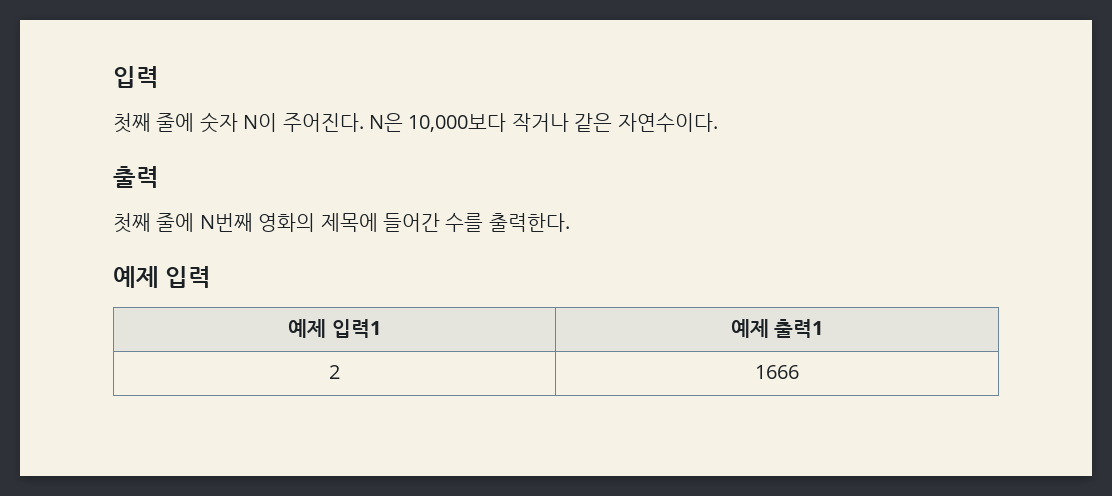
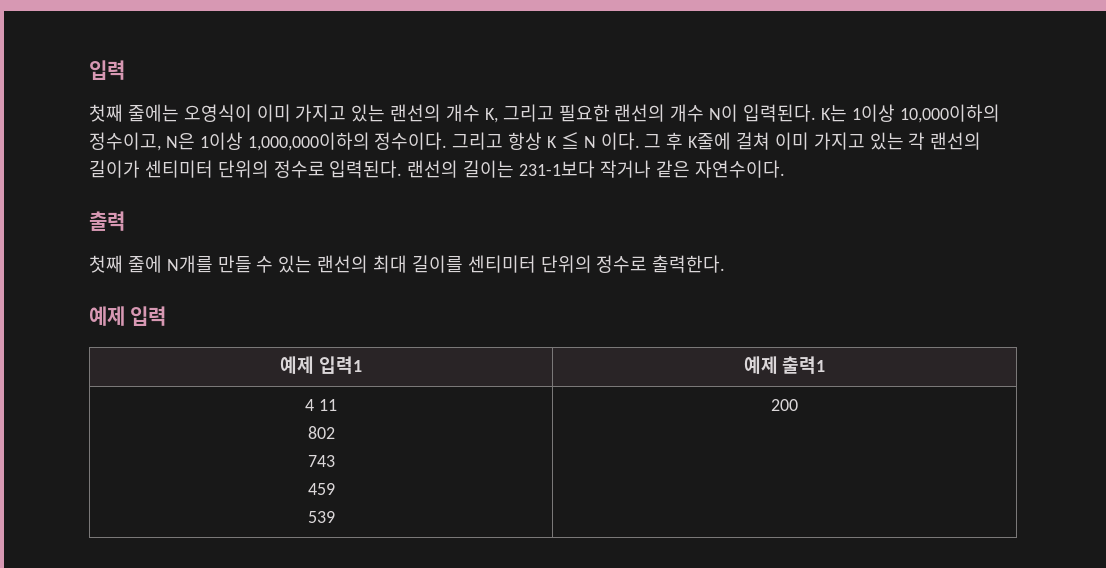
[156,112,507,133] 줄에 숫자 N이 주어진다. N은 10,000보다 -> [127,104,1000,123] [89,132,982,151] [89,160,596,178] 줄에는 오영식이 이미 가지고 있는 랜선의 개수 K, 그리고 필요한 랜선의 개수 N이 입력된다. K는 1이상 10,000이하의 정수이고, N은 1이상 1,000,000이하의 정수이다. 그리고 항상 K ≦ N 이다. 그 후 K줄에 걸쳐 이미 가지고 있는 각 랜선의 길이가 센티미터 단위의 정수로 입력된다. 랜선의 길이는 231-1보다
[199,213,484,232] N번째 영화의 제목에 들어간 수를 -> [166,255,648,273] N개를 만들 수 있는 랜선의 최대 길이를 센티미터 단위의 정수로
[329,365,340,379] [755,365,799,379] 2 | 1666 -> [305,399,337,411] [307,426,335,439] [307,455,335,467] [307,483,335,495] [307,511,335,523] [771,399,798,411] 4 11 // 802 // 743 // 459 // 539 | 200

